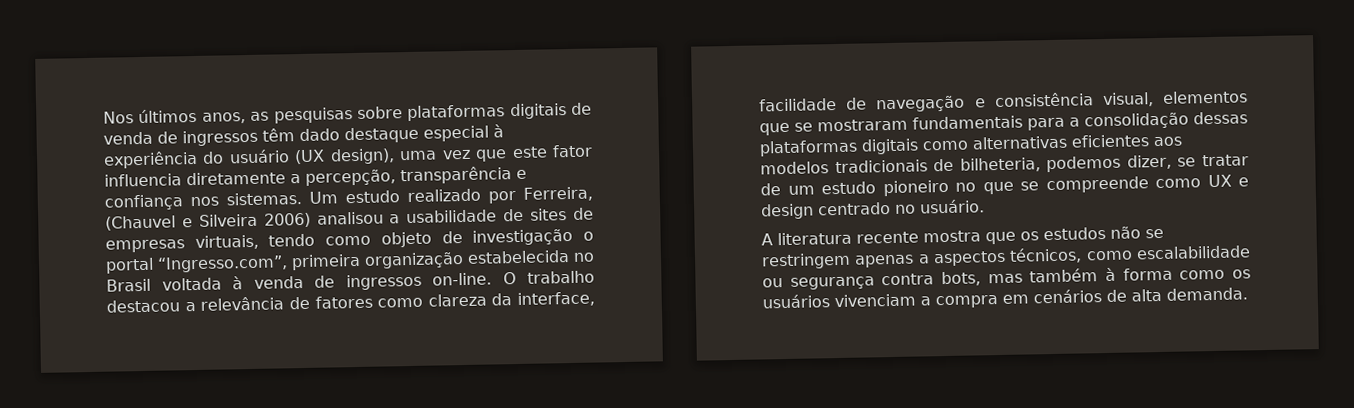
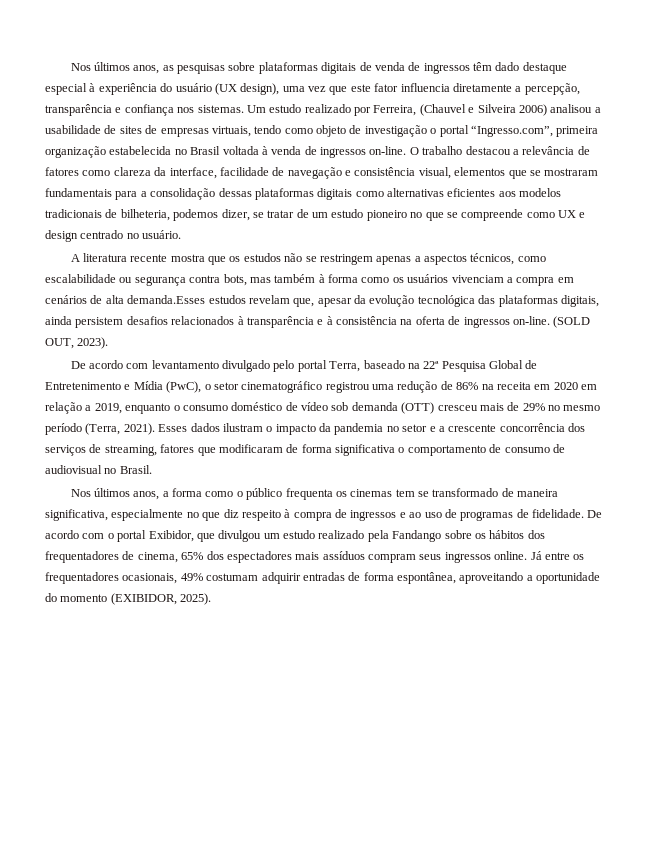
[1166,287,1248,301] demanda. -> [127,295,599,307] [45,316,591,328] [45,337,109,349] [70,360,538,372] [45,381,597,393] [45,402,601,414] [45,423,585,435] [45,444,565,456] [45,465,152,474] [70,488,559,500] [45,509,603,521] [45,530,545,542] [45,551,585,563] [45,572,601,584] [45,593,212,605] demanda.Esses estudos revelam que, apesar da evolução tecnológica das plataformas digitais, ainda persistem desafios relacionados à transparência e à consistência na oferta de ingressos on-line. (SOLD OUT, 2023). // De acordo com levantamento divulgado pelo portal Terra, baseado na 22ª Pesquisa Global de Entretenimento e Mídia (PwC), o setor cinematográfico registrou uma redução de 86% na receita em 2020 em relação a 2019, enquanto o consumo doméstico de vídeo sob demanda (OTT) cresceu mais de 29% no mesmo período (Terra, 2021). Esses dados ilustram o impacto da pandemia no setor e a crescente concorrência dos serviços de streaming, fatores que modificaram de forma significativa o comportamento de consumo de audiovisual no Brasil. // Nos últimos anos, a forma como o público frequenta os cinemas tem se transformado de maneira significativa, especialmente no que diz respeito à compra de ingressos e ao uso de programas de fidelidade. De acordo com o portal Exibidor, que divulgou um estudo realizado pela Fandango sobre os hábitos dos frequentadores de cinema, 65% dos espectadores mais assíduos compram seus ingressos online. Já entre os frequentadores ocasionais, 49% costumam adquirir entradas de forma espontânea, aproveitando a oportunidade do momento (EXIBIDOR, 2025).

